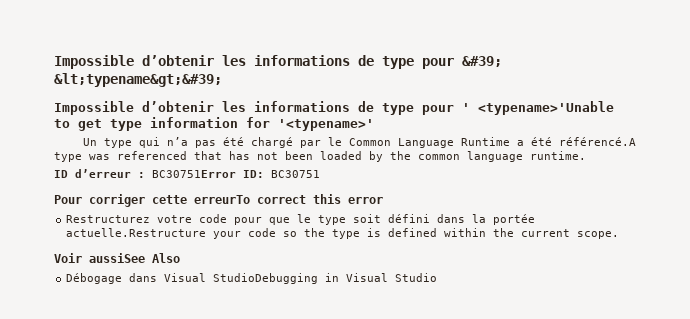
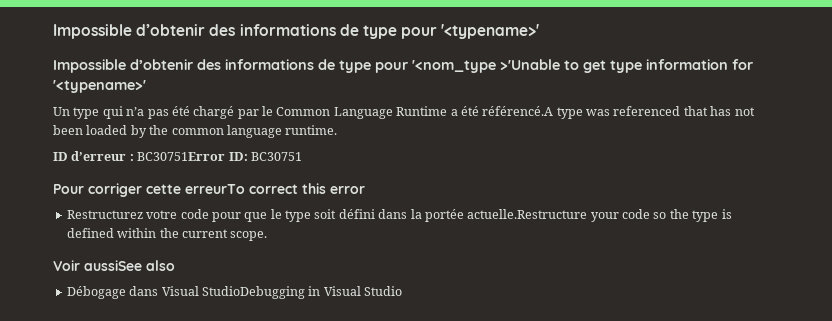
[54,55,502,69] [54,73,222,87] [54,101,614,115] Impossible d’obtenir les informations de type pour &#39; &lt;typename&gt;&#39; // Impossible d’obtenir les informations de type pour ' <typename>'Unable -> [53,24,540,39] [53,59,560,73] Impossible d’obtenir des informations de type pour '<typename>' // Impossible d’obtenir des informations de type pour '<nom_type >'Unable
[152,253,180,263] Also -> [146,260,175,271] also

